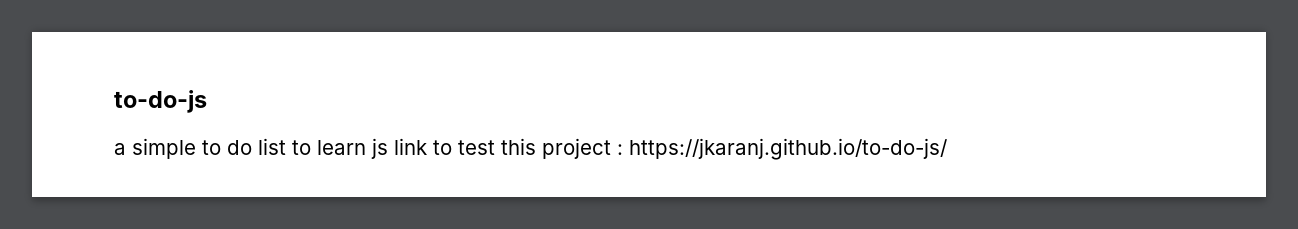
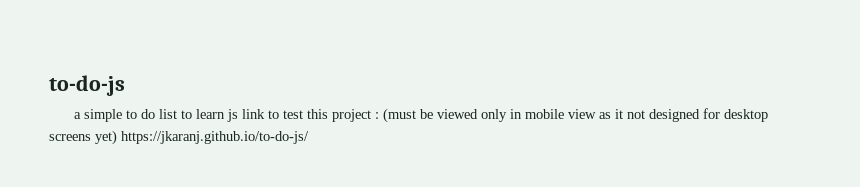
(623, 149) none -> [383,108,769,123] [49,130,117,145] (must be viewed only in mobile view as it not designed for desktop screens yet)

